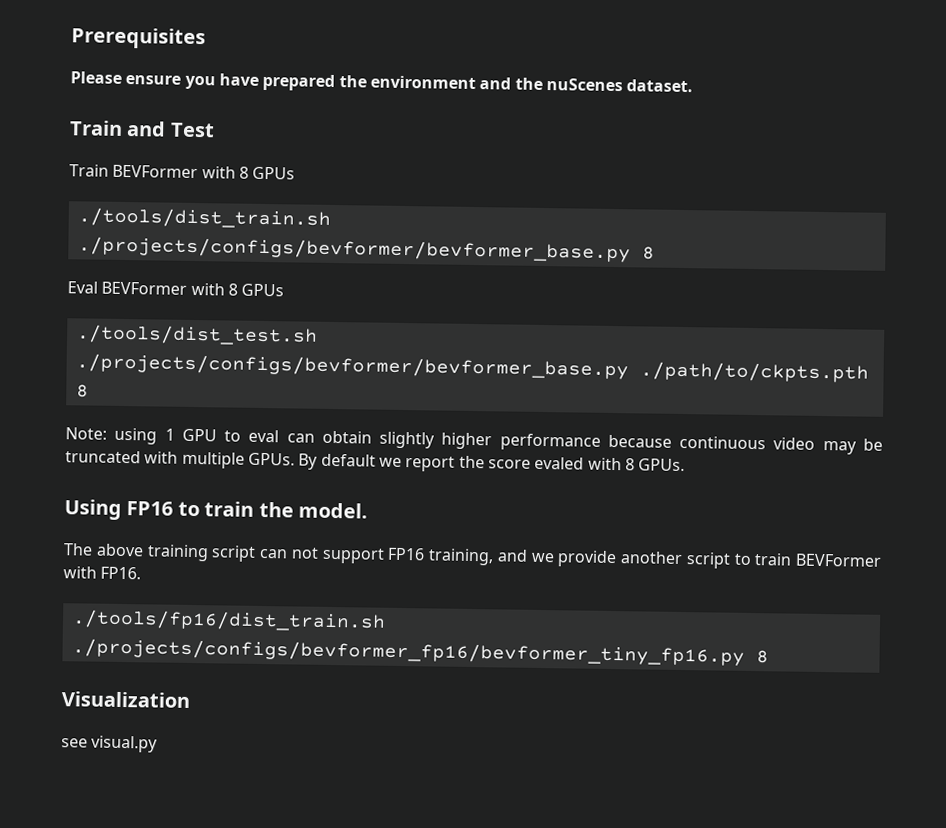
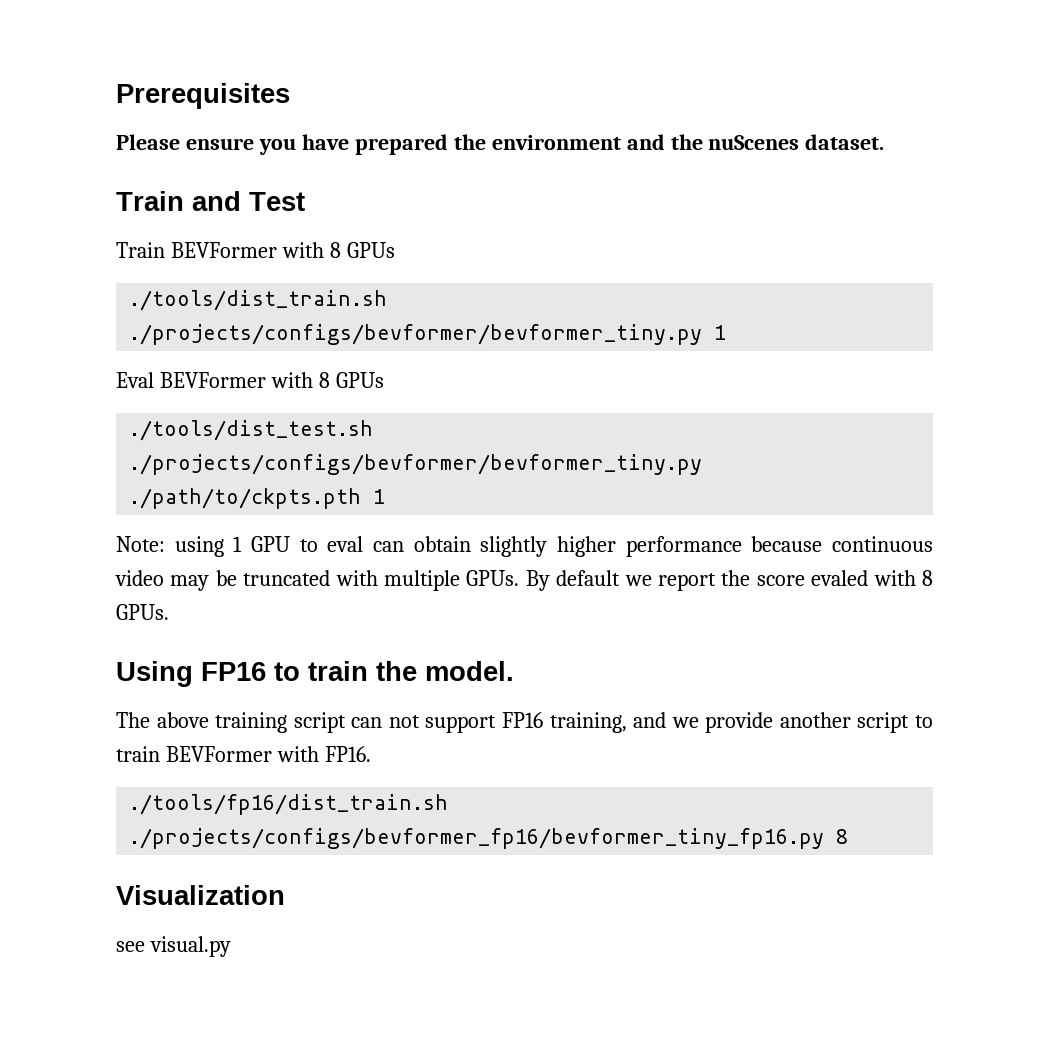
[77,236,655,263] ./projects/configs/bevformer/bevformer_base.py 8 -> [129,324,727,345] ./projects/configs/bevformer/bevformer_tiny.py 1
[75,353,869,383] [75,384,89,398] ./projects/configs/bevformer/bevformer_base.py ./path/to/ckpts.pth 8 -> [129,454,703,475] [129,488,386,509] ./projects/configs/bevformer/bevformer_tiny.py ./path/to/ckpts.pth 1

